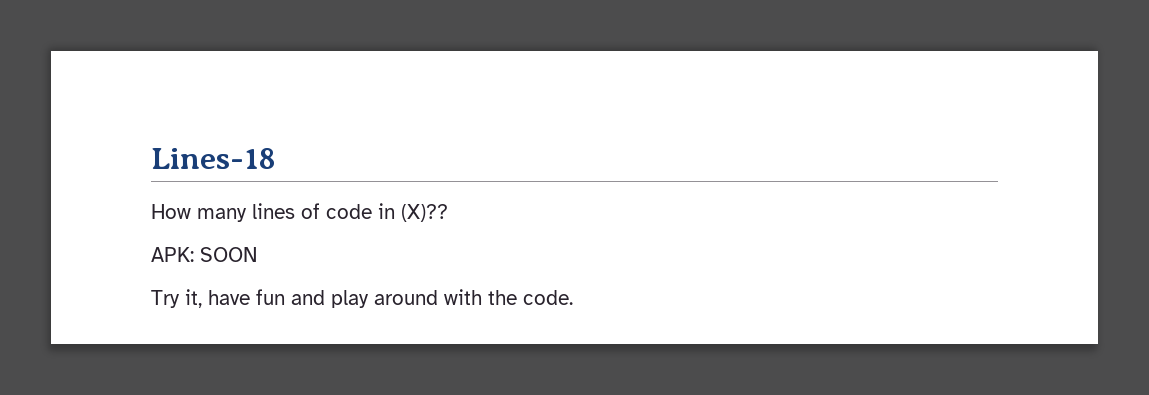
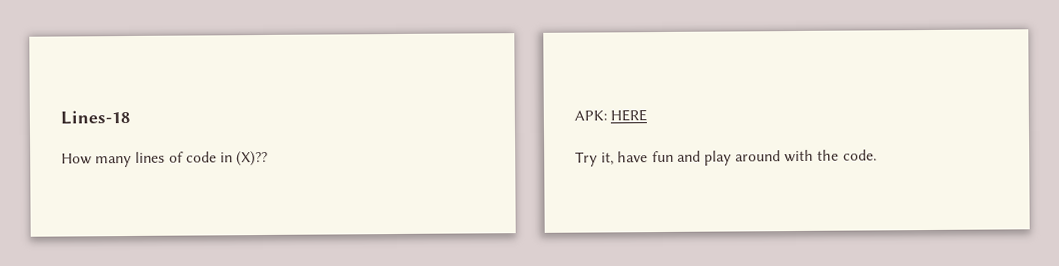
[200,247,257,262] SOON -> [610,109,648,122] HERE

